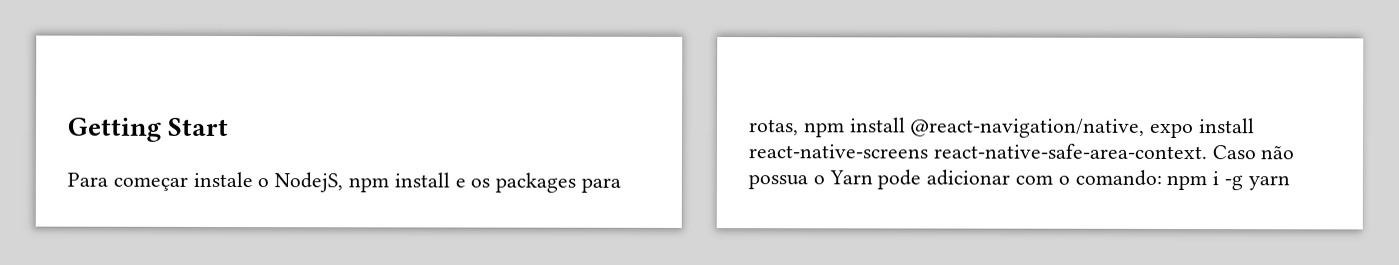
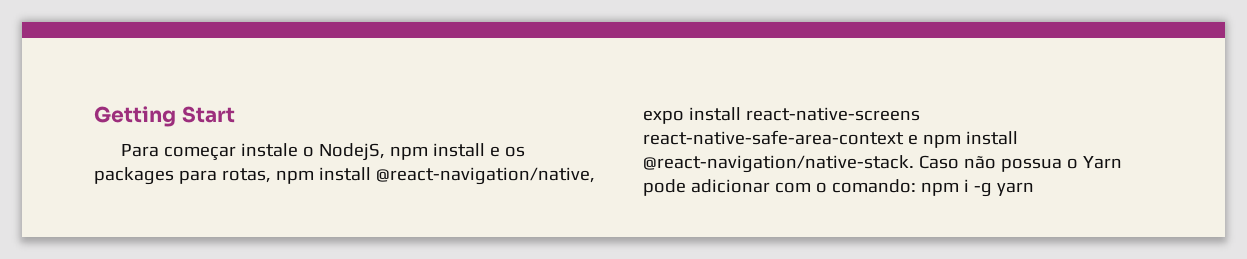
[932,143,1207,160] react-native-safe-area-context. -> [643,130,1018,148] [643,155,914,173] react-native-safe-area-context e npm install @react-navigation/native-stack.

